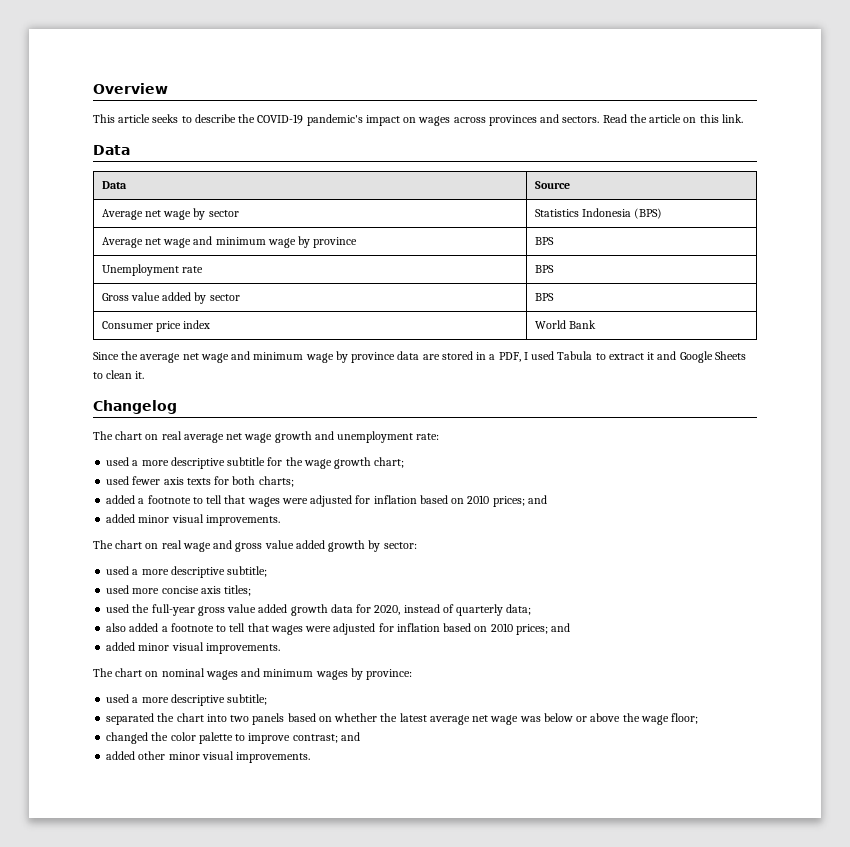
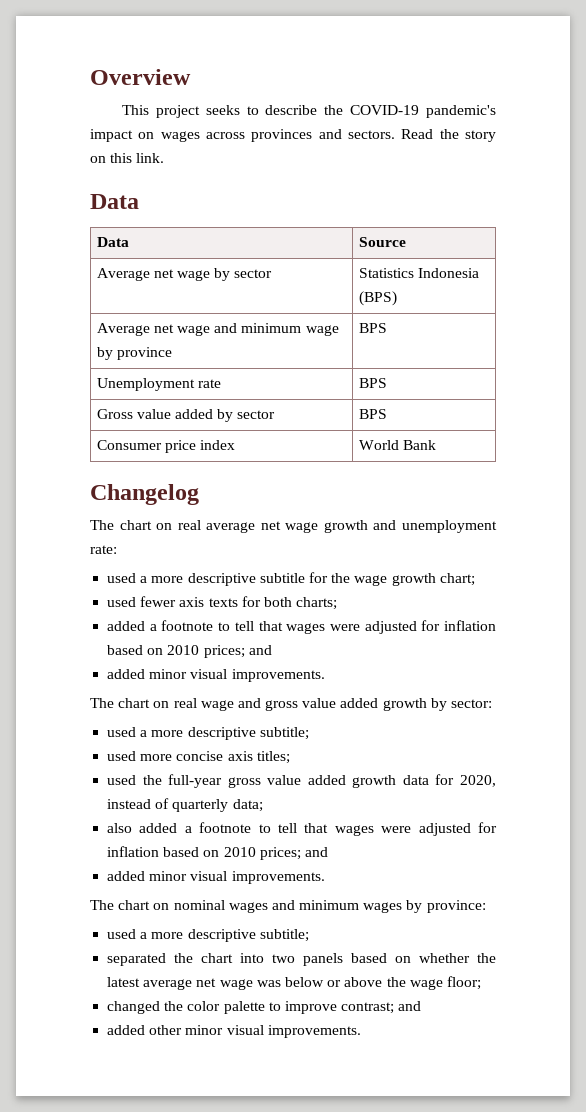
[118,114,151,123] article -> [155,105,200,118] project
[649,114,682,123] article -> [464,130,496,142] story
[93,351,746,363] [93,370,145,379] // Since the average net wage and minimum wage by province data are stored in a PDF, I used Tabula to extract it and Google Sheets to clean it. -> (436, 445) none

